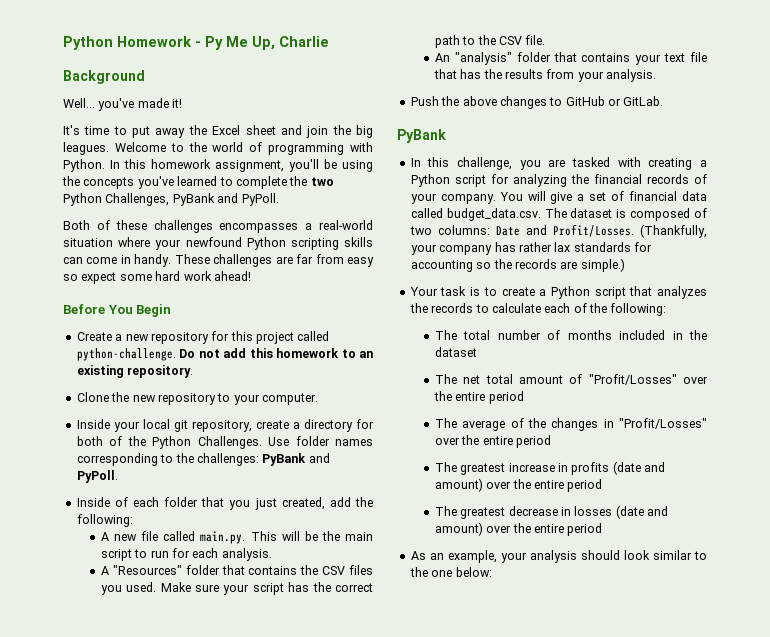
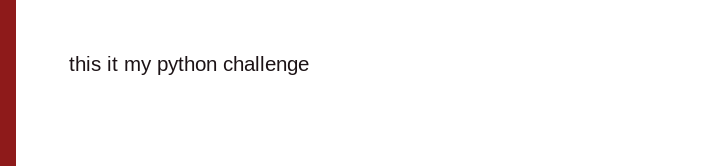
[63,36,329,50] [63,70,145,84] [63,98,183,111] [63,125,374,138] [63,142,373,155] [63,159,373,172] [62,176,334,189] [63,193,279,206] [63,220,373,233] [63,237,373,250] [63,254,375,267] [63,271,251,284] [63,304,172,317] [76,331,330,344] [76,348,374,361] [76,365,194,378] [76,392,318,405] [76,419,374,432] [76,436,374,449] [76,453,330,466] [76,470,118,483] [76,497,373,510] [76,514,133,527] [100,531,373,544] [100,548,272,561] [100,565,373,575] [100,582,373,595] [434,35,546,48] [434,52,707,65] [433,69,657,82] [410,96,664,109] [397,129,446,143] [410,157,707,170] [410,174,707,187] [410,191,707,204] [410,208,707,221] [409,224,707,238] [410,242,652,255] [410,258,625,272] [409,286,707,299] [409,303,667,316] [434,330,707,340] [434,347,477,357] [434,374,708,385] [433,391,524,404] [434,418,707,431] [434,435,552,448] [434,461,666,475] [434,478,603,492] [434,505,669,519] [434,522,603,536] [410,550,707,563] [409,567,492,577] Python Homework - Py Me Up, Charlie // Background // Well... you've made it! // It's time to put away the Excel sheet and join the big leagues. Welcome to the world of programming with Python. In this homework assignment, you'll be using the concepts you've learned to complete the two Python Challenges, PyBank and PyPoll. // Both of these challenges encompasses a real-world situation where your newfound Python scripting skills can come in handy. These challenges are far from easy so expect some hard work ahead! // Before You Begin // Create a new repository for this project called python-challenge. Do not add this homework to an existing repository. // Clone the new repository to your computer. // Inside your local git repository, create a directory for both of the Python Challenges. Use folder names corresponding to the challenges: PyBank and PyPoll. // Inside of each folder that you just created, add the following: // A new file called main.py. This will be the main script to run for each analysis. // A "Resources" folder that contains the CSV files you used. Make sure your script has the correct path to the CSV file. // An "analysis" folder that contains your text file that has the results from your analysis. // Push the above changes to GitHub or GitLab. // PyBank // In this challenge, you are tasked with creating a Python script for analyzing the financial records of your company. You will give a set of financial data called budget_data.csv. The dataset is composed of two columns: Date and Profit/Losses. (Thankfully, your company has rather lax standards for accounting so the records are simple.) // Your task is to create a Python script that analyzes the records to calculate each of the following: // The total number of months included in the dataset // The net total amount of "Profit/Losses" over the entire period // The average of the changes in "Profit/Losses" over the entire period // The greatest increase in profits (date and amount) over the entire period // The greatest decrease in losses (date and amount) over the entire period // As an example, your analysis should look similar to the one below: -> [69,56,309,75] this it my python challenge

